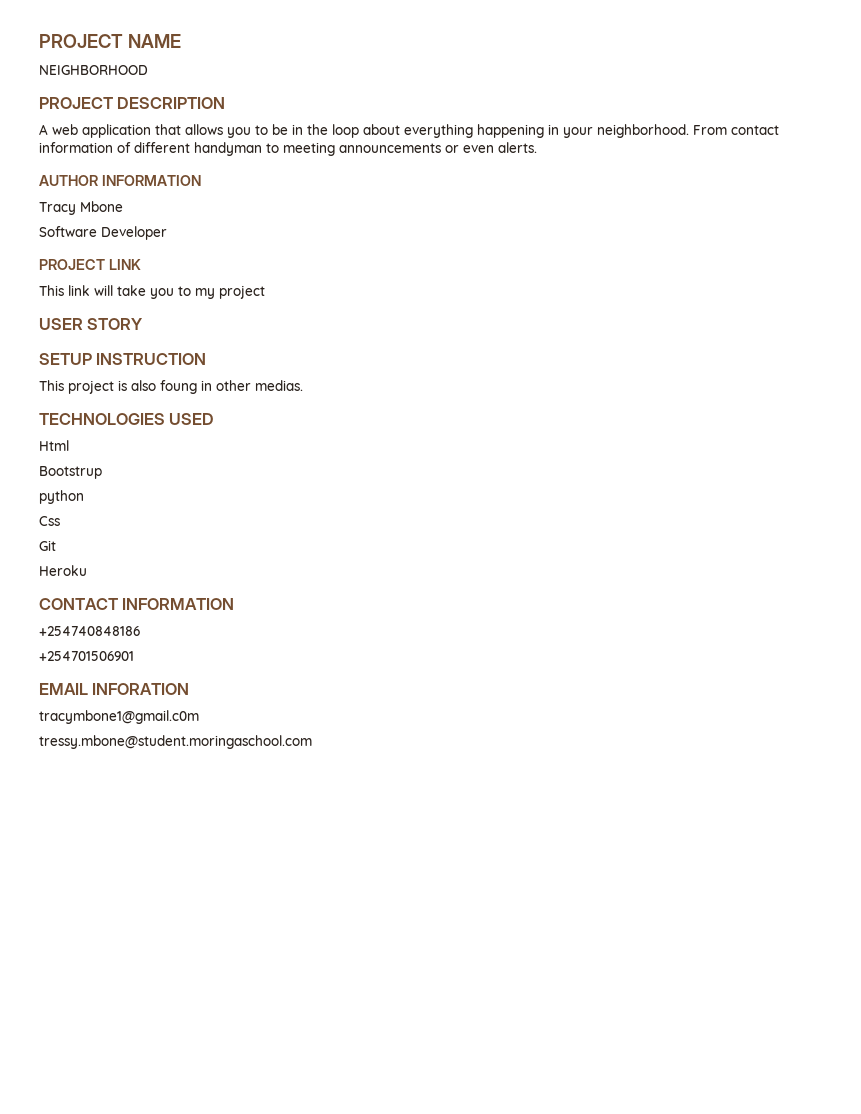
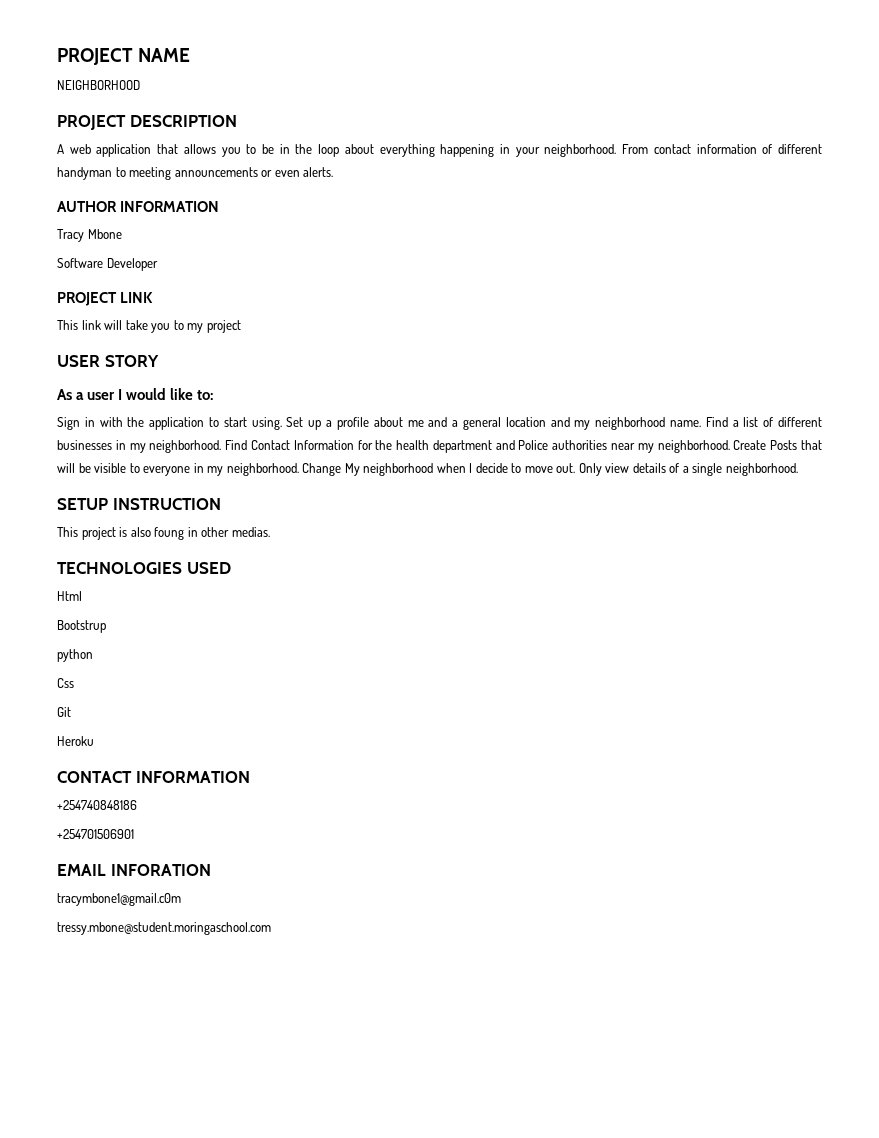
(144, 324) none -> [57,388,214,400] [57,417,822,430] [57,440,822,453] [57,463,798,476] // As a user I would like to: // Sign in with the application to start using. Set up a profile about me and a general location and my neighborhood name. Find a list of different businesses in my neighborhood. Find Contact Information for the health department and Police authorities near my neighborhood. Create Posts that will be visible to everyone in my neighborhood. Change My neighborhood when I decide to move out. Only view details of a single neighborhood.

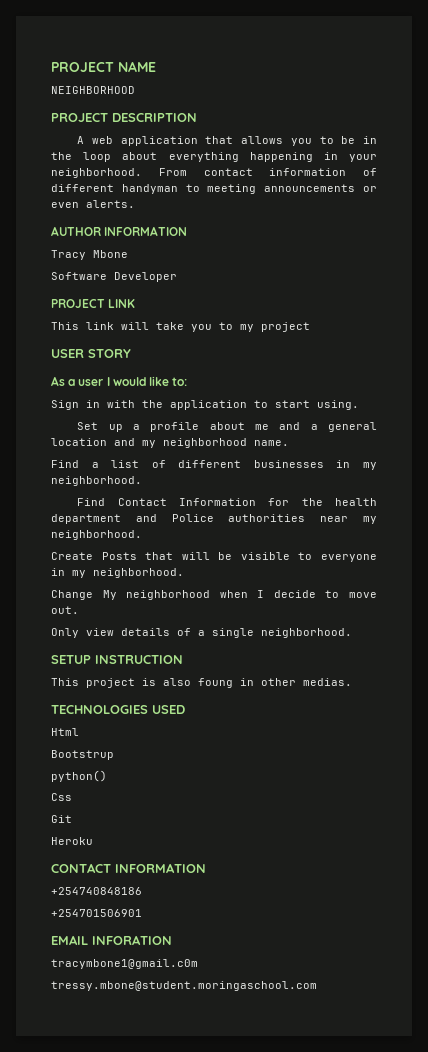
(282, 423) none -> (359, 405) //
(701, 423) none -> (289, 443) //
(222, 446) none -> (142, 481) //
(730, 446) none -> (142, 535) //
(299, 469) none -> (184, 573) //
(576, 468) none -> (79, 610) //
[57,649,93,662] python -> [51,770,107,782] python()

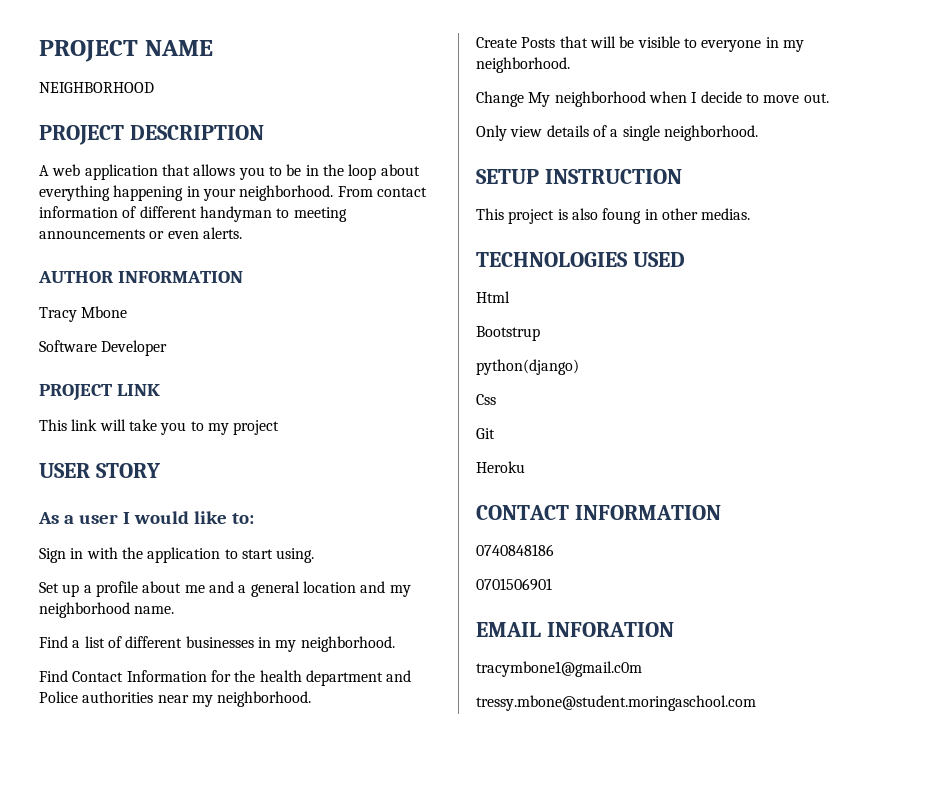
[51,770,107,782] python() -> [476,359,579,375] python(django)
[51,887,142,895] [51,909,142,917] +254740848186 // +254701506901 -> [476,544,554,556] [476,578,552,591] 0740848186 // 0701506901

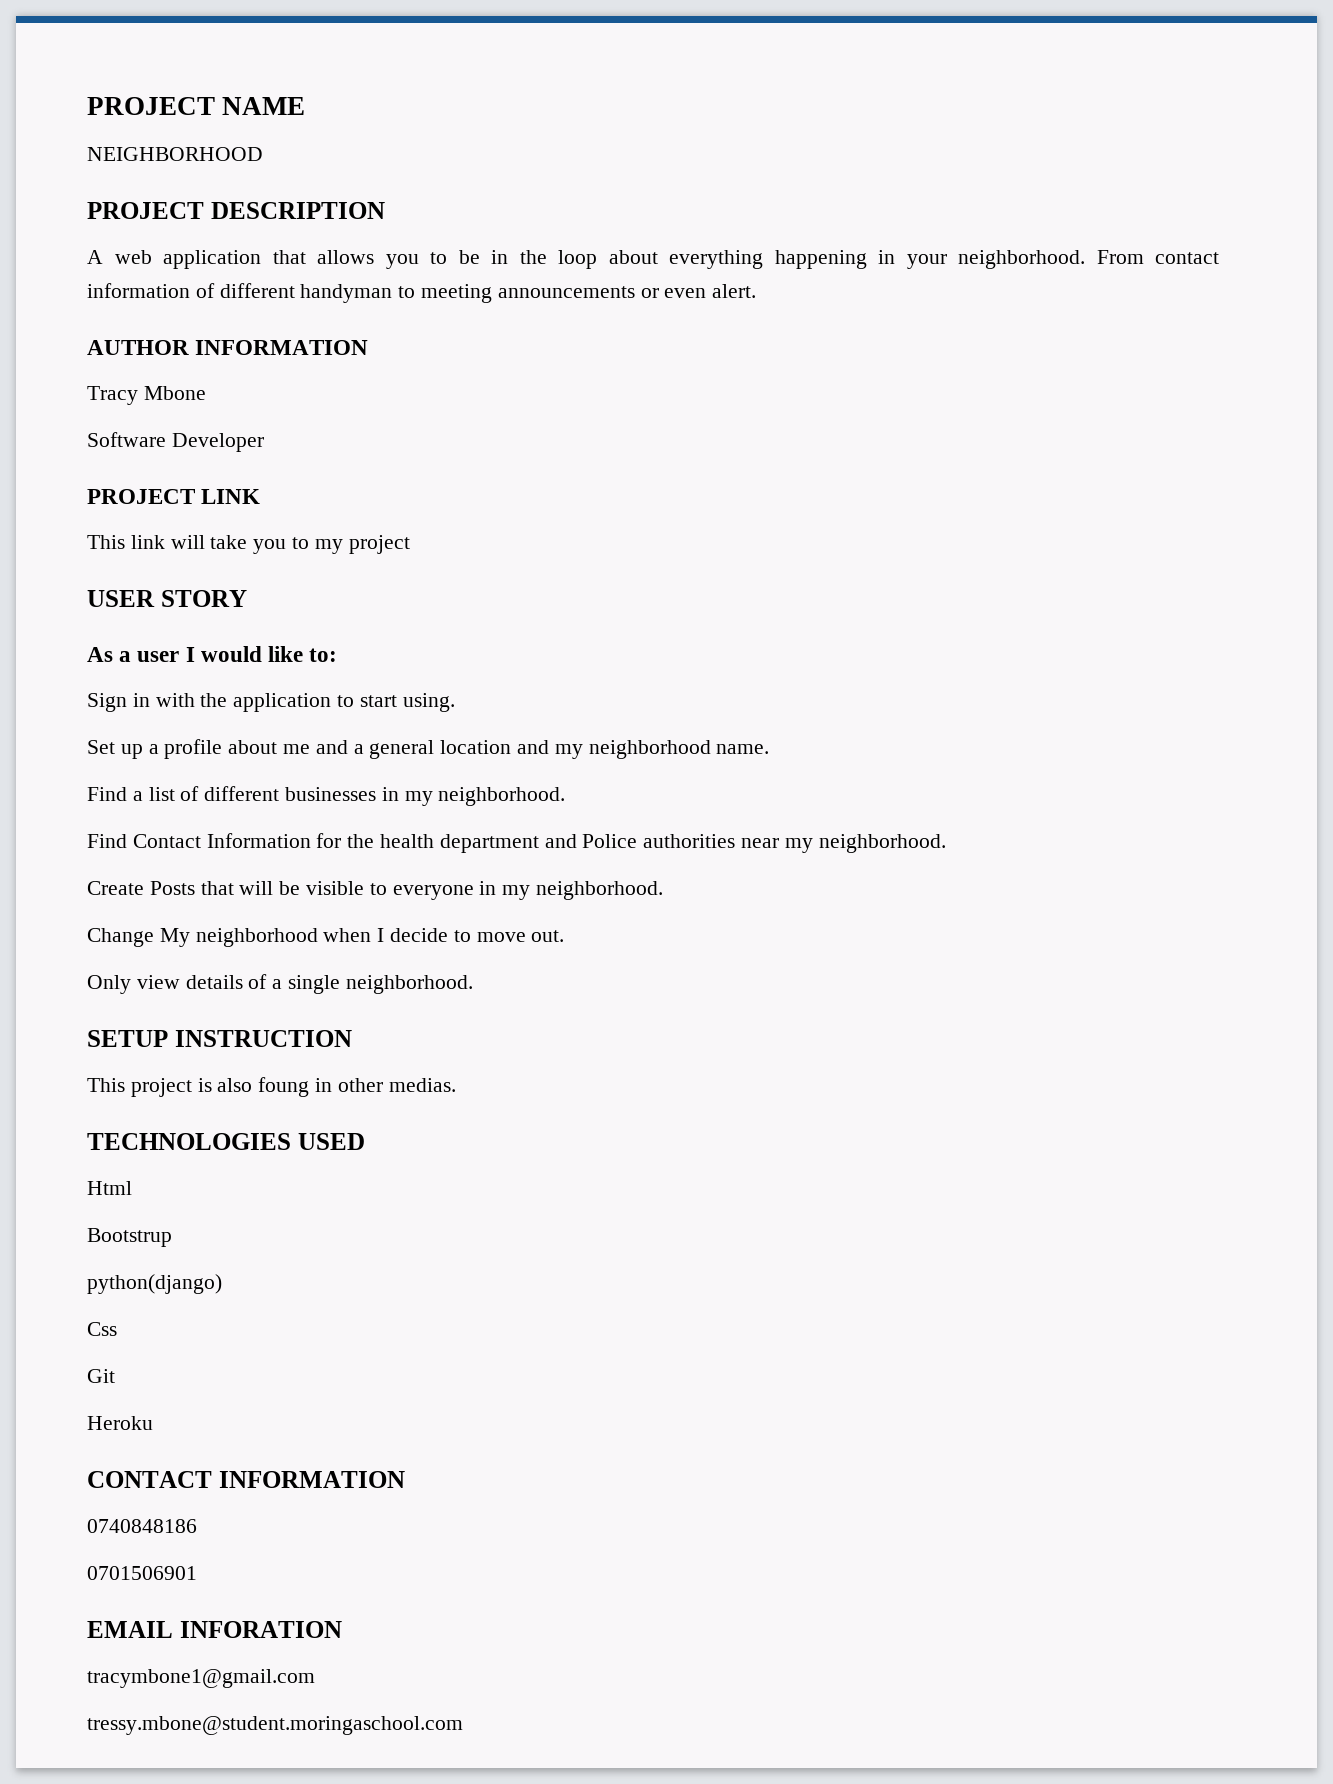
[202,227,242,239] alerts. -> [712,284,757,298] alert.
[476,661,642,677] tracymbone1@gmail.c0m -> [87,1669,315,1688] tracymbone1@gmail.com

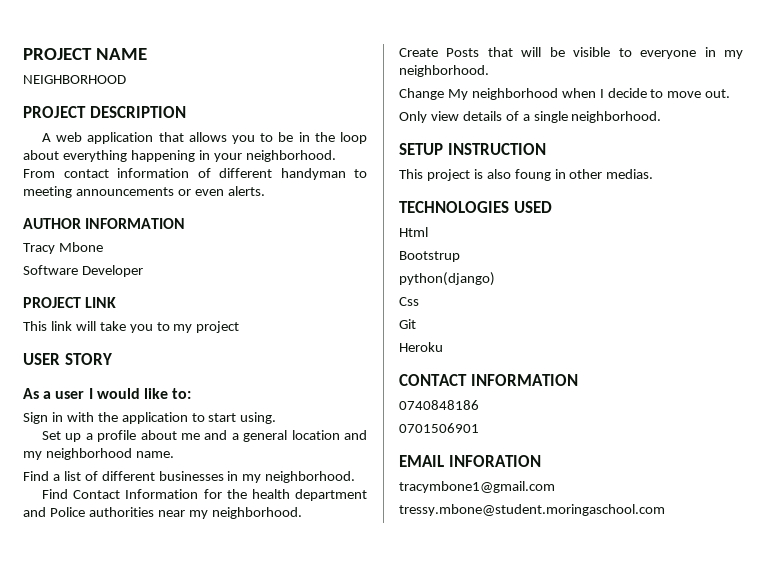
[712,284,757,298] alert. -> [227,186,265,196] alerts.

